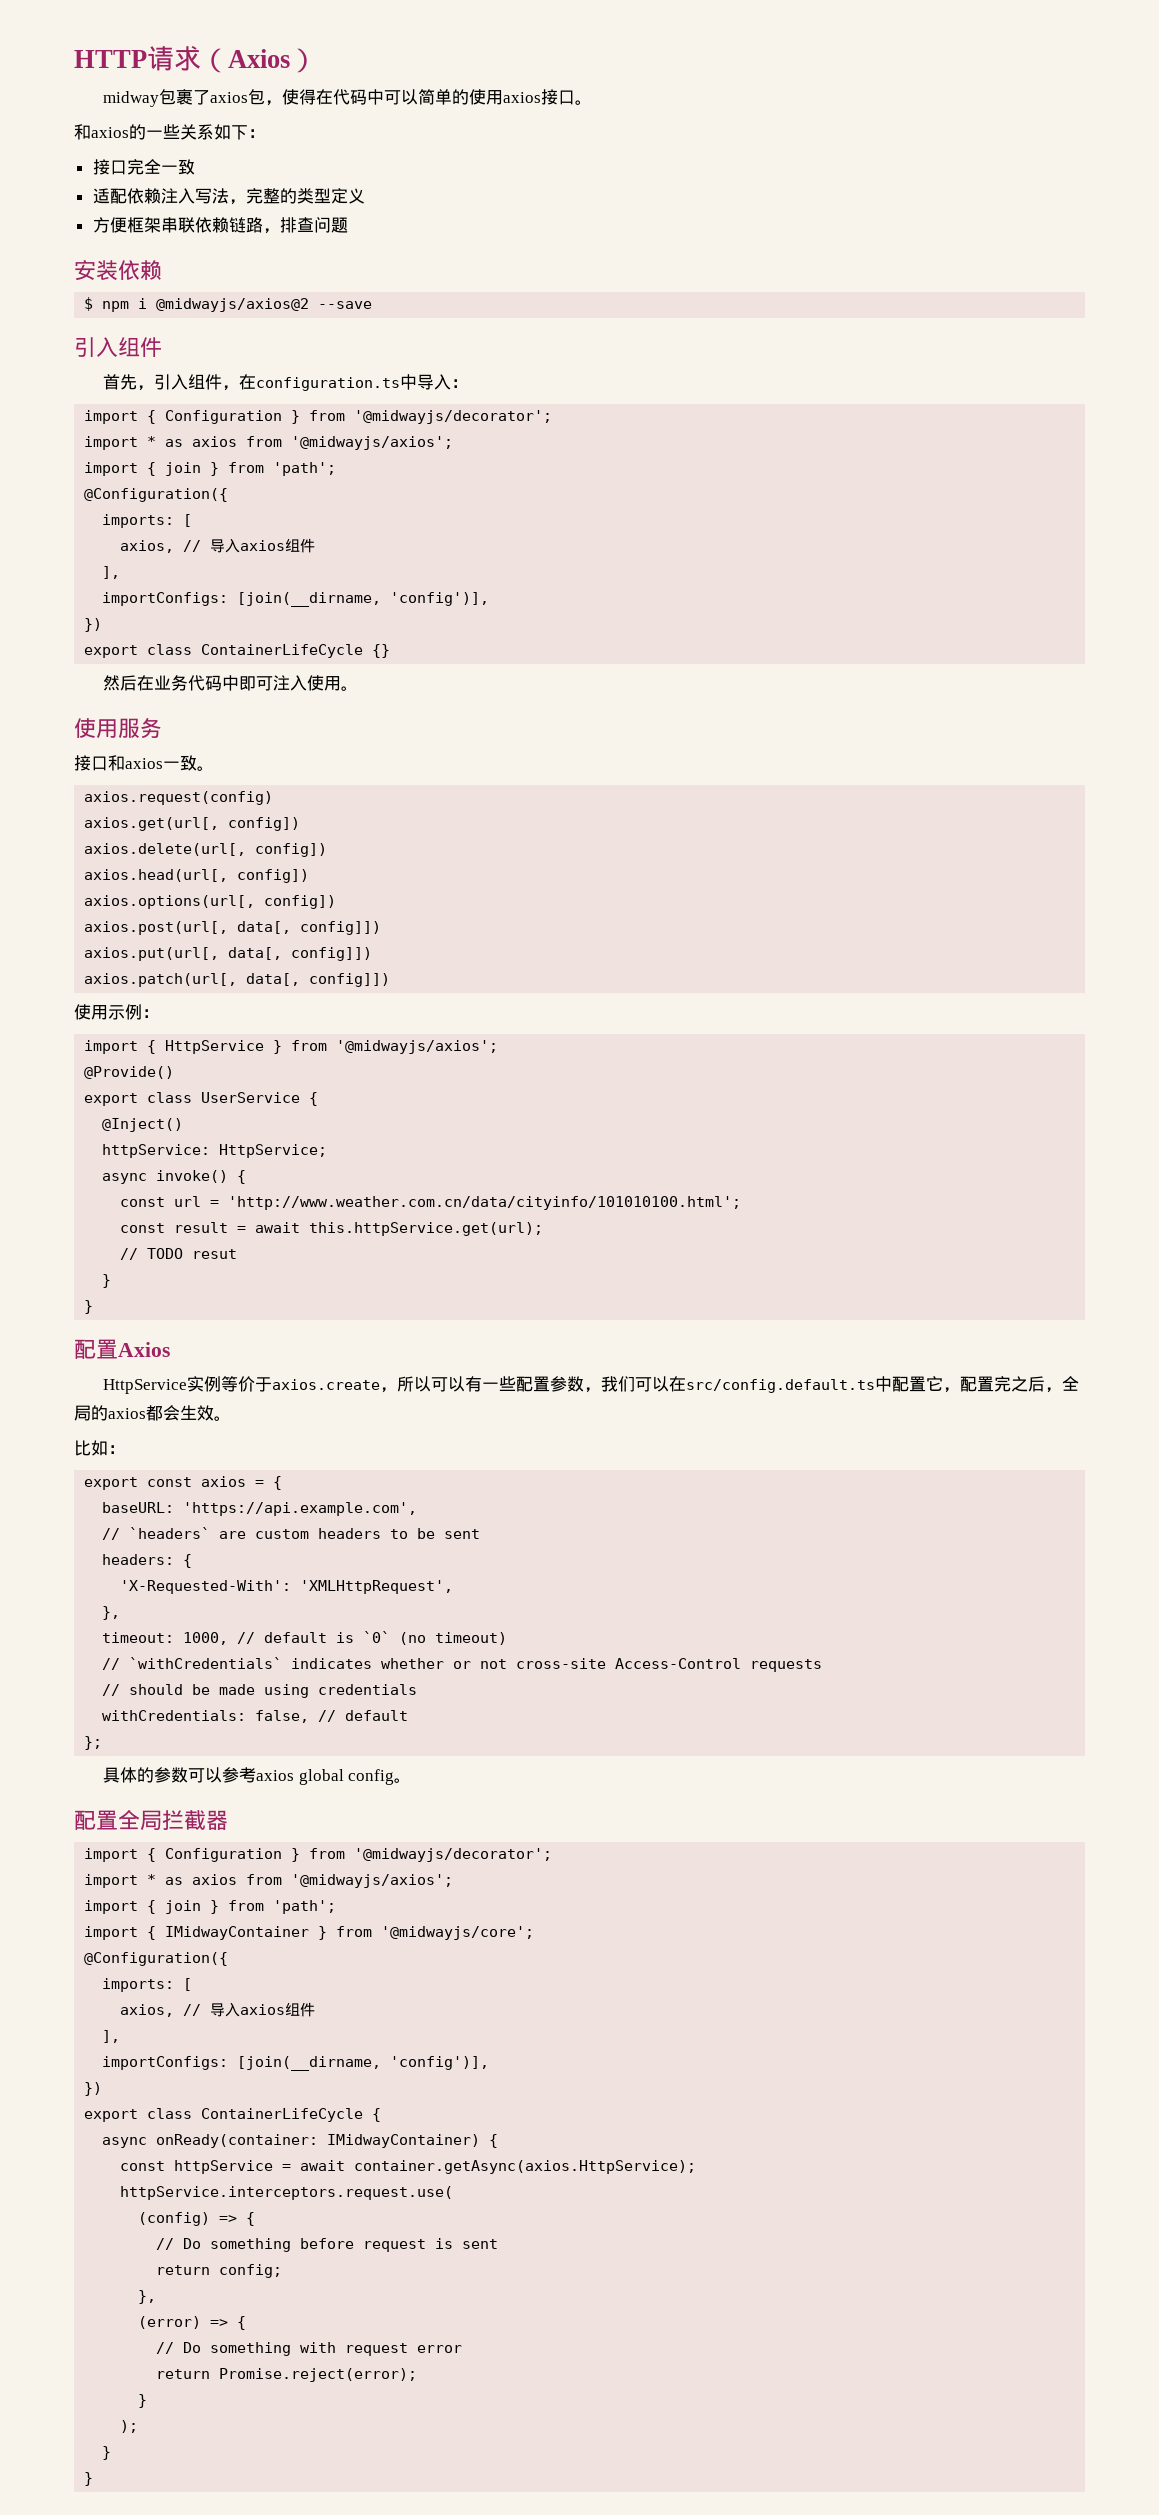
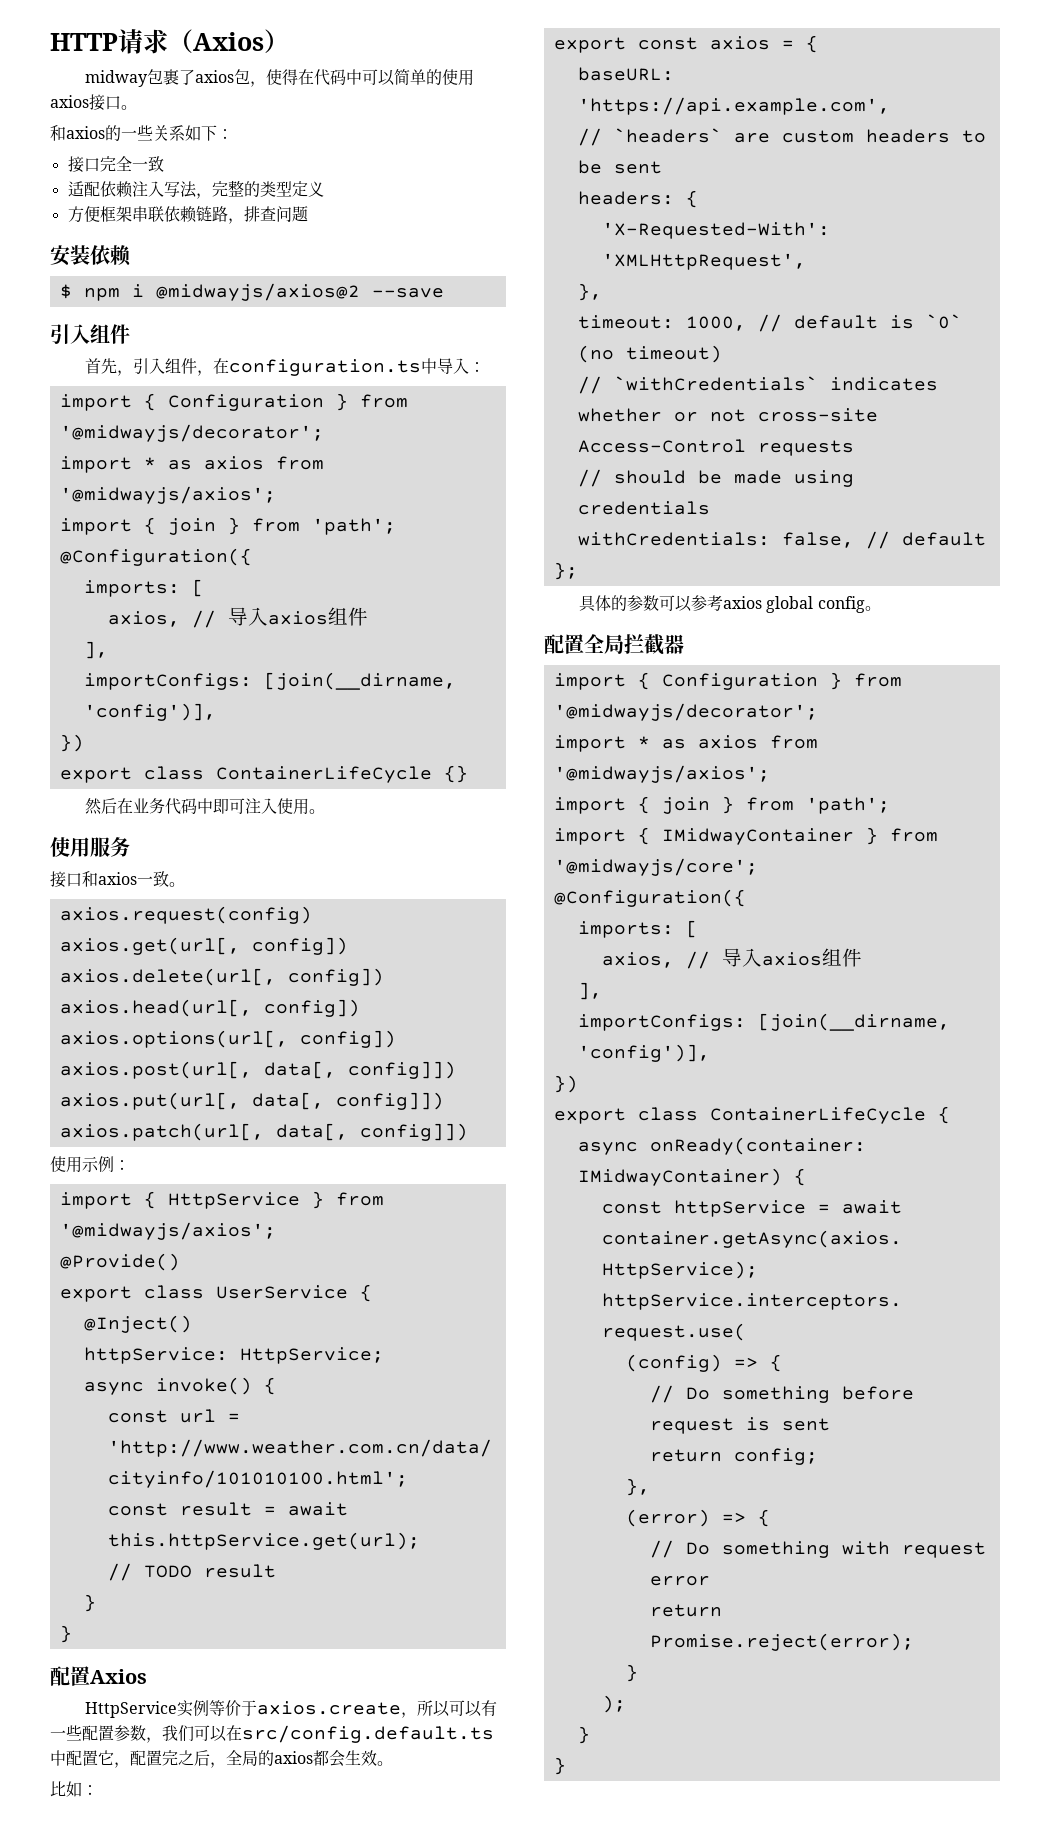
[192,1249,238,1259] resut -> [203,1564,276,1578] result

